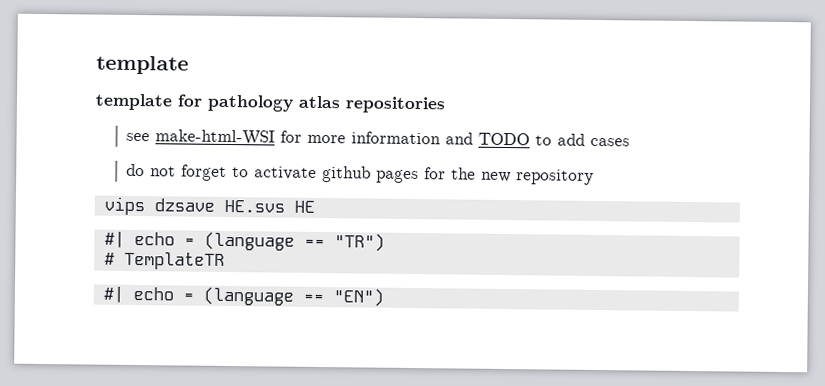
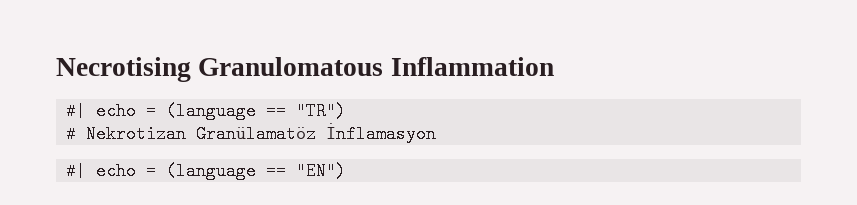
[96,55,189,75] [95,93,446,114] [126,129,631,147] [126,163,595,185] [103,196,315,216] template // template for pathology atlas repositories // see make-html-WSI for more information and TODO to add cases // do not forget to activate github pages for the new repository // vips dzsave HE.svs HE -> [56,57,554,82] Necrotising Granulomatous Inflammation
[123,251,225,270] TemplateTR -> [85,123,436,143] Nekrotizan Granülamatöz İnflamasyon

